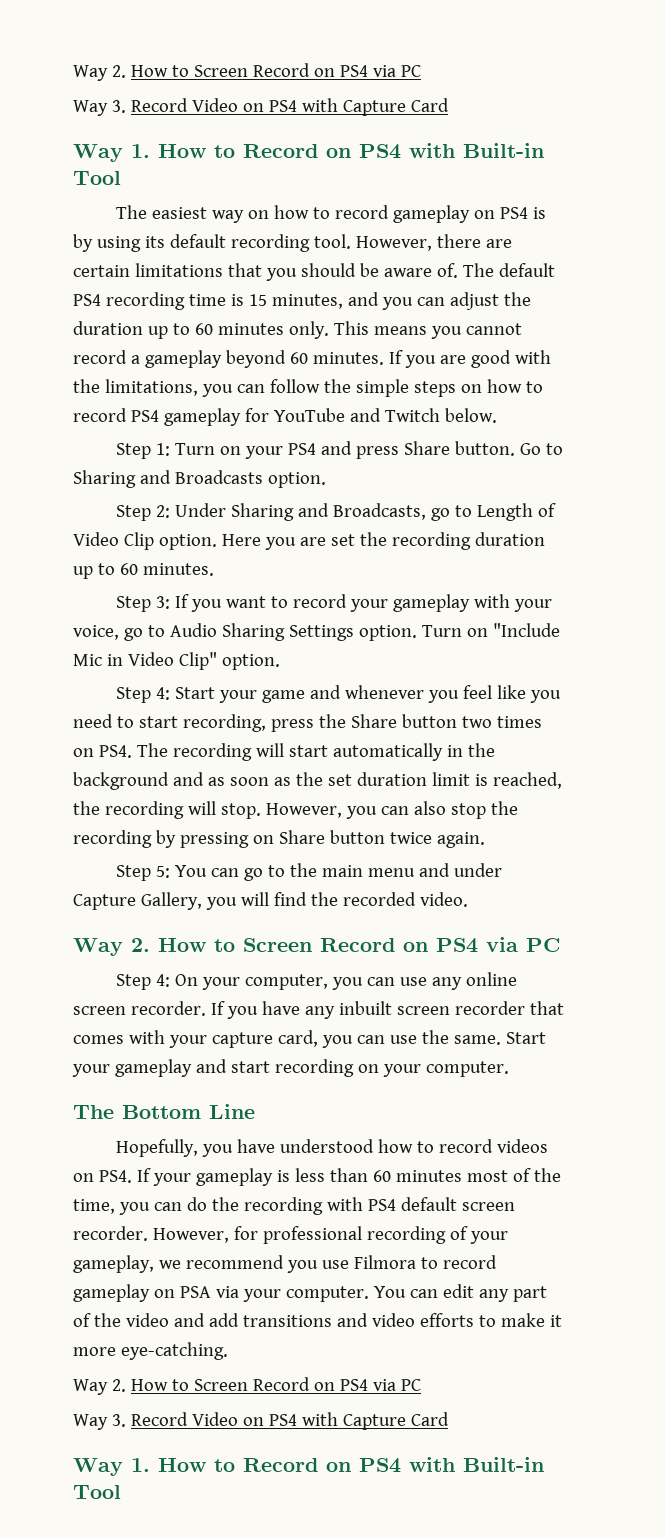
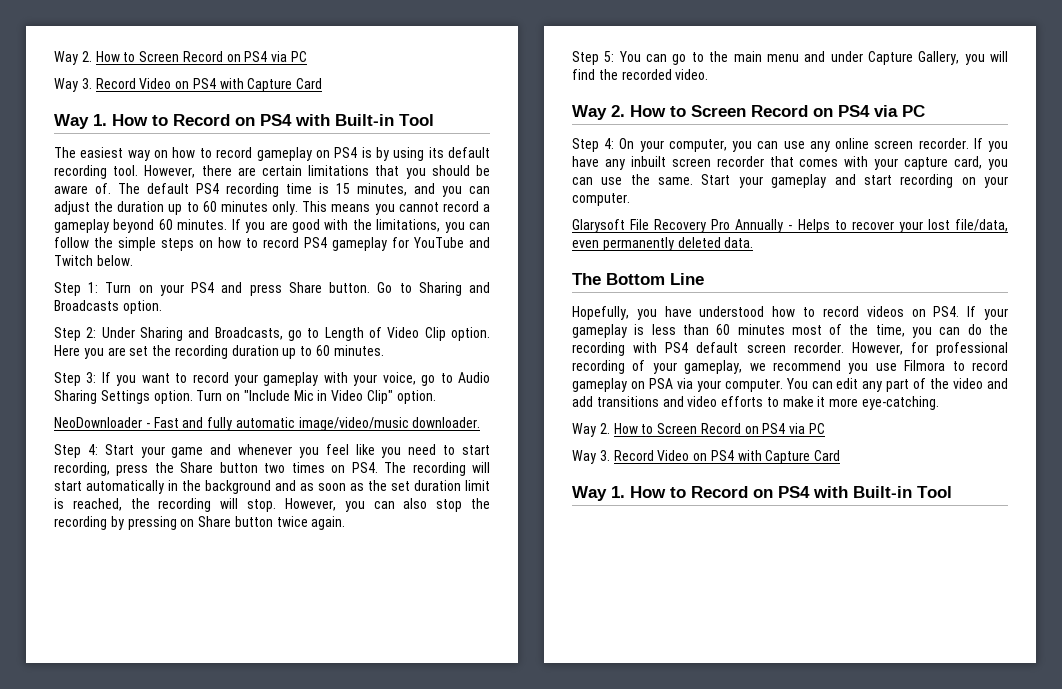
(280, 662) none -> [54,417,481,431] // NeoDownloader - Fast and fully automatic image/video/music downloader.
(509, 1069) none -> [572,219,1008,233] [572,237,754,251] // Glarysoft File Recovery Pro Annually - Helps to recover your lost file/data, even permanently deleted data.

